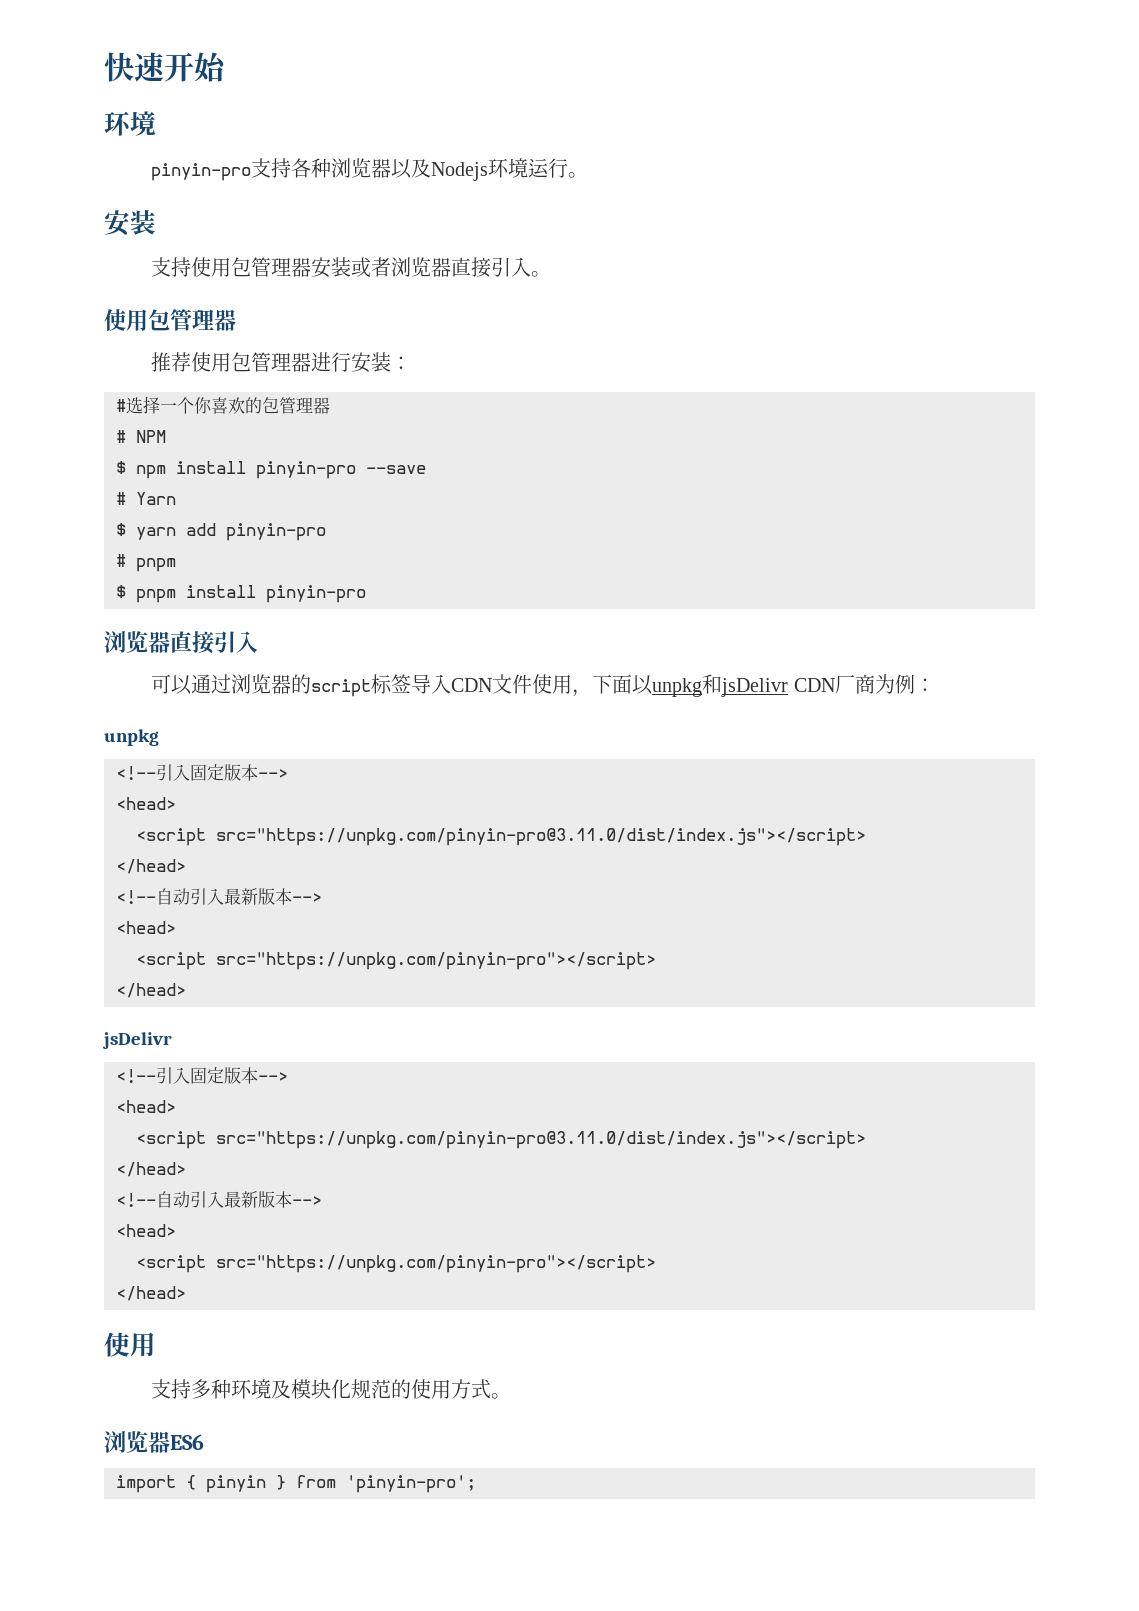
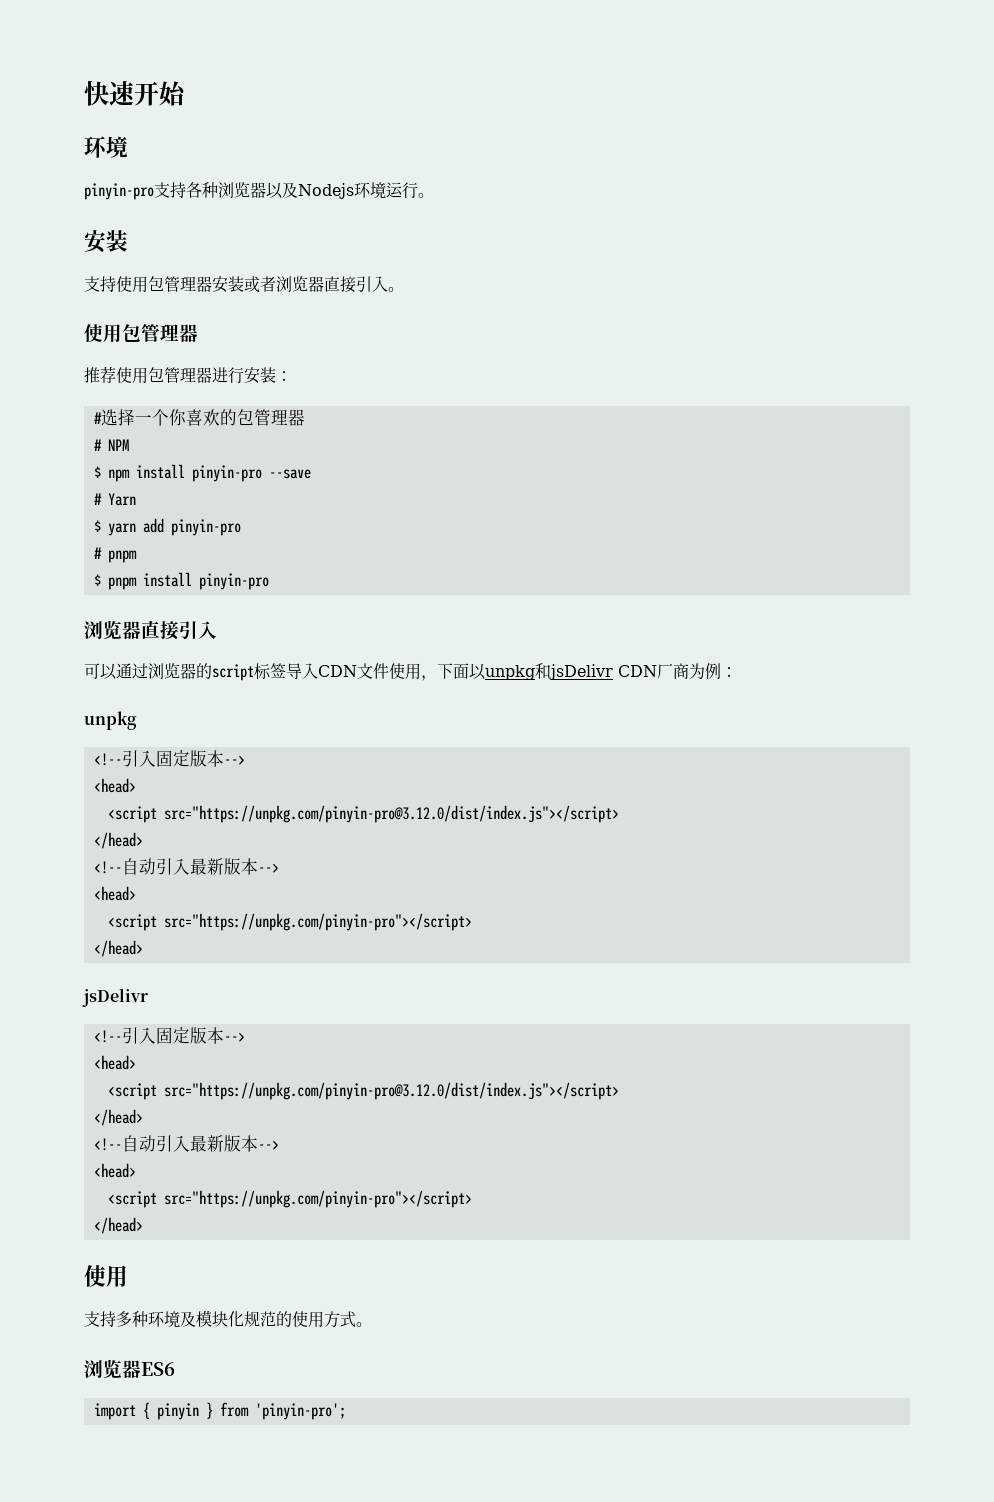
[216,828,866,846] src="https://unpkg.com/pinyin-pro@3.11.0/dist/index.js"></script> -> [163,805,619,823] src="https://unpkg.com/pinyin-pro@3.12.0/dist/index.js"></script>
[216,1131,866,1149] src="https://unpkg.com/pinyin-pro@3.11.0/dist/index.js"></script> -> [163,1082,619,1100] src="https://unpkg.com/pinyin-pro@3.12.0/dist/index.js"></script>

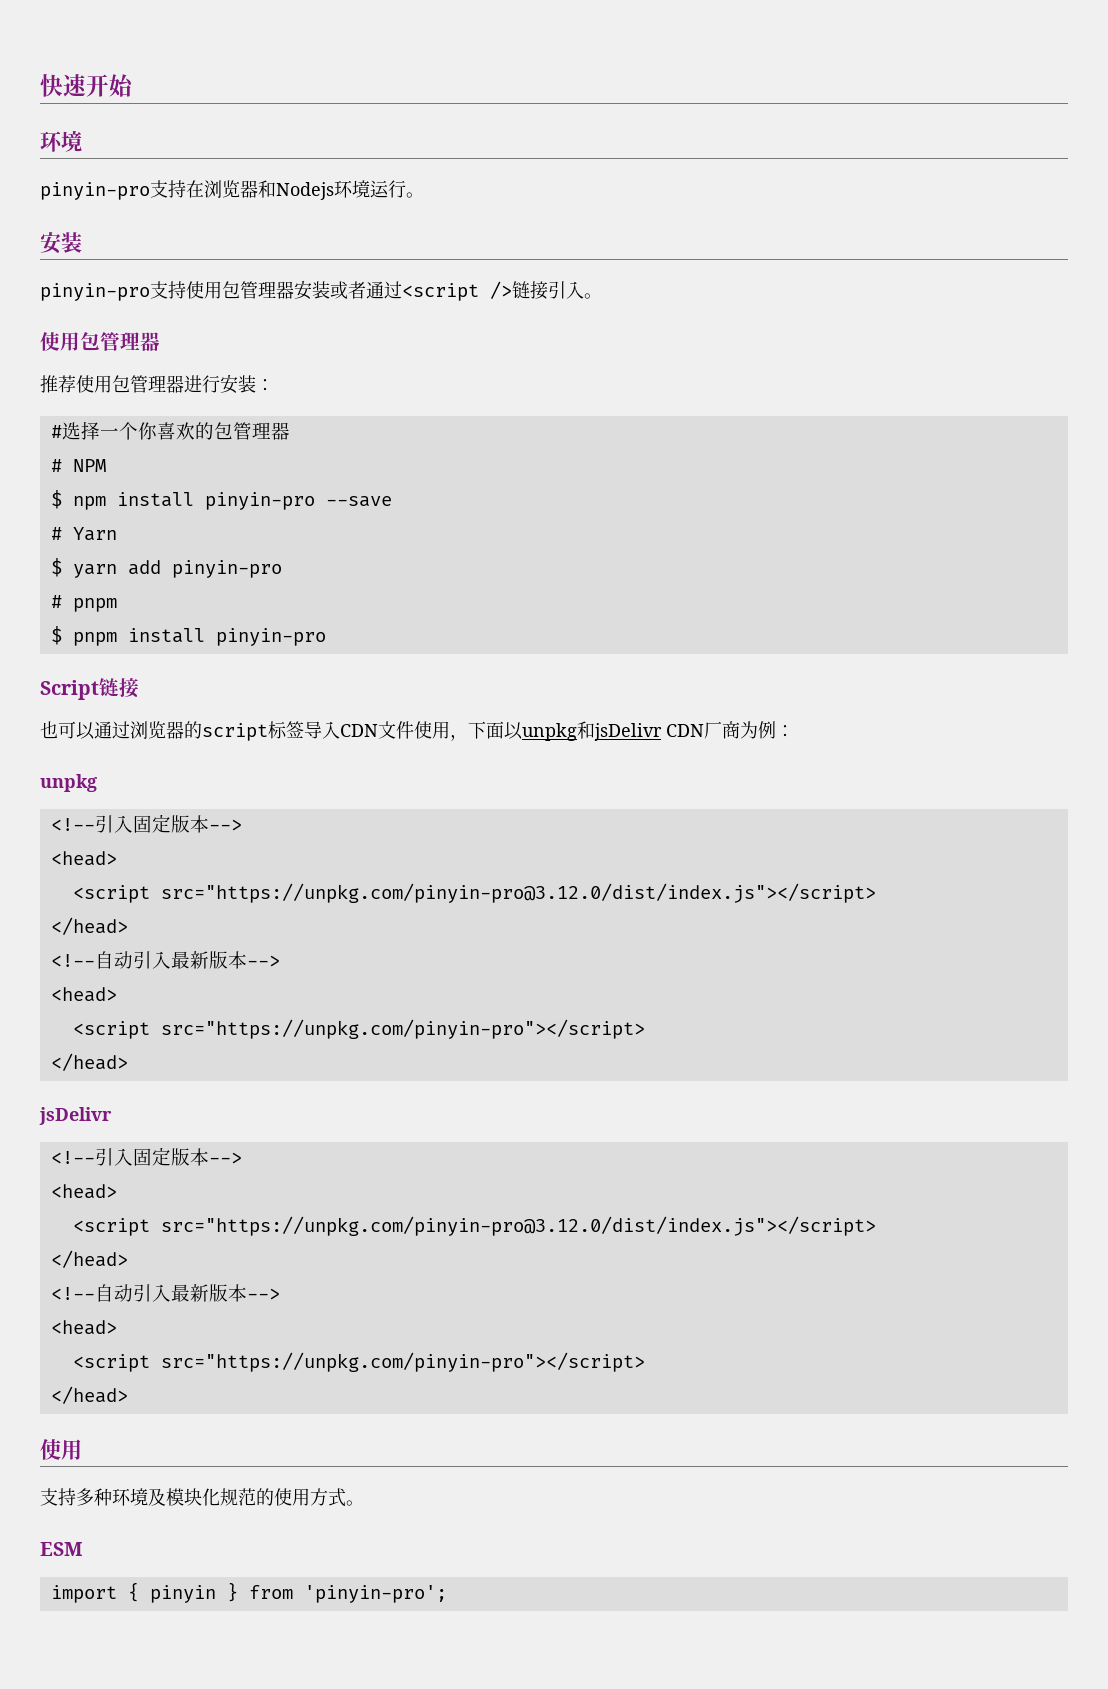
[186,182,298,199] 各种浏览器以及 -> [186,180,276,198] 在浏览器和
(128, 241) none -> [40,283,150,301] pinyin-pro
[276,276,340,292] 浏览器直 -> [366,281,530,301] 通过<script />链
[84,620,217,640] 浏览器直接引入 // -> [40,678,139,700] [40,721,58,739] Script链接 // 也
[84,1359,175,1378] 浏览器ES6 -> [40,1542,83,1556] ESM

